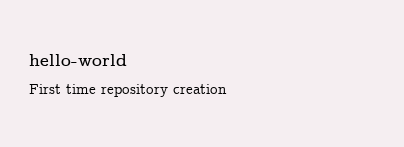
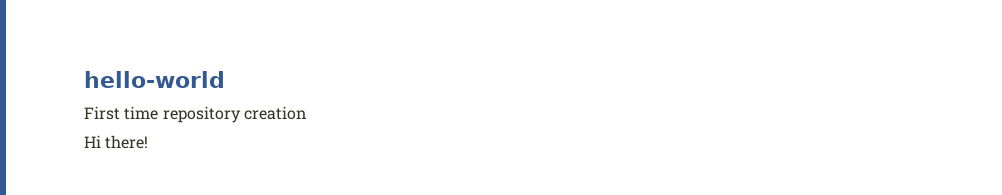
(227, 89) none -> [84,135,149,149] // Hi there!

